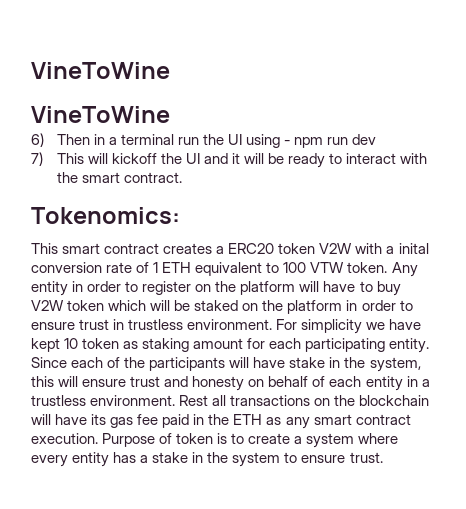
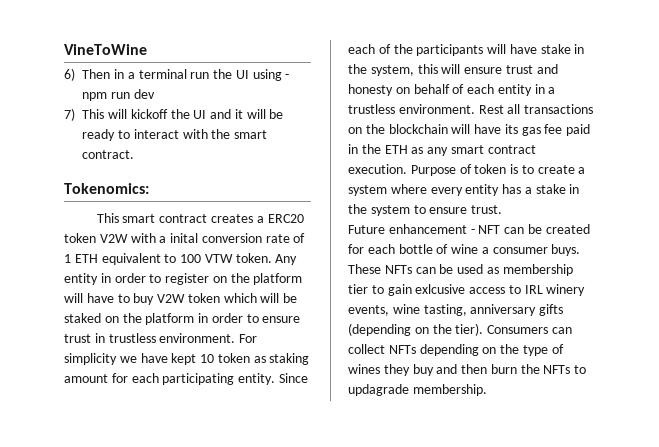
[31,62,170,79] [31,106,170,123] VineToWine // VineToWine -> [64,44,147,55] VineToWine
(383, 457) none -> [348,224,590,234] [348,244,581,256] [348,264,573,276] [348,284,586,296] [348,304,564,316] [348,323,572,336] [348,344,564,356] [348,364,587,376] [348,384,487,396] // Future enhancement - NFT can be created for each bottle of wine a consumer buys. These NFTs can be used as membership tier to gain exlcusive access to IRL winery events, wine tasting, anniversary gifts (depending on the tier). Consumers can collect NFTs depending on the type of wines they buy and then burn the NFTs to updagrade membership.

